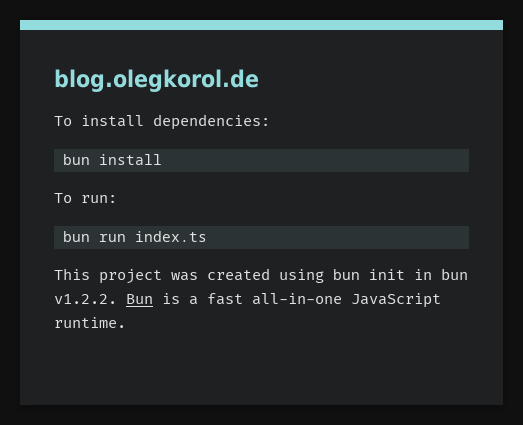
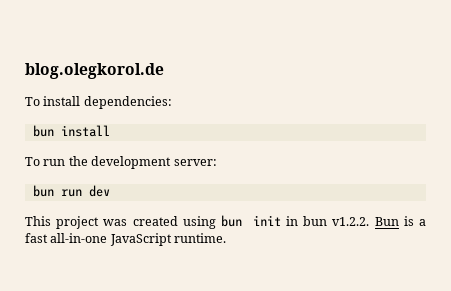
[81,195,117,203] run: -> [43,156,217,169] run the development server:
[135,231,207,242] index.ts -> [88,185,110,197] dev

